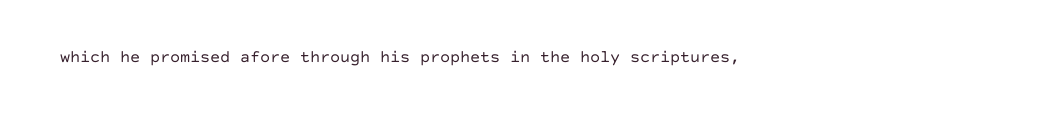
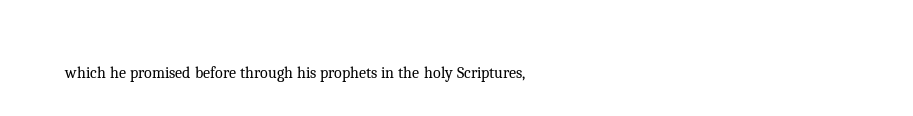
[240,51,290,63] afore -> [194,66,236,78] before
[630,50,740,66] scriptures, -> [456,67,525,82] Scriptures,

